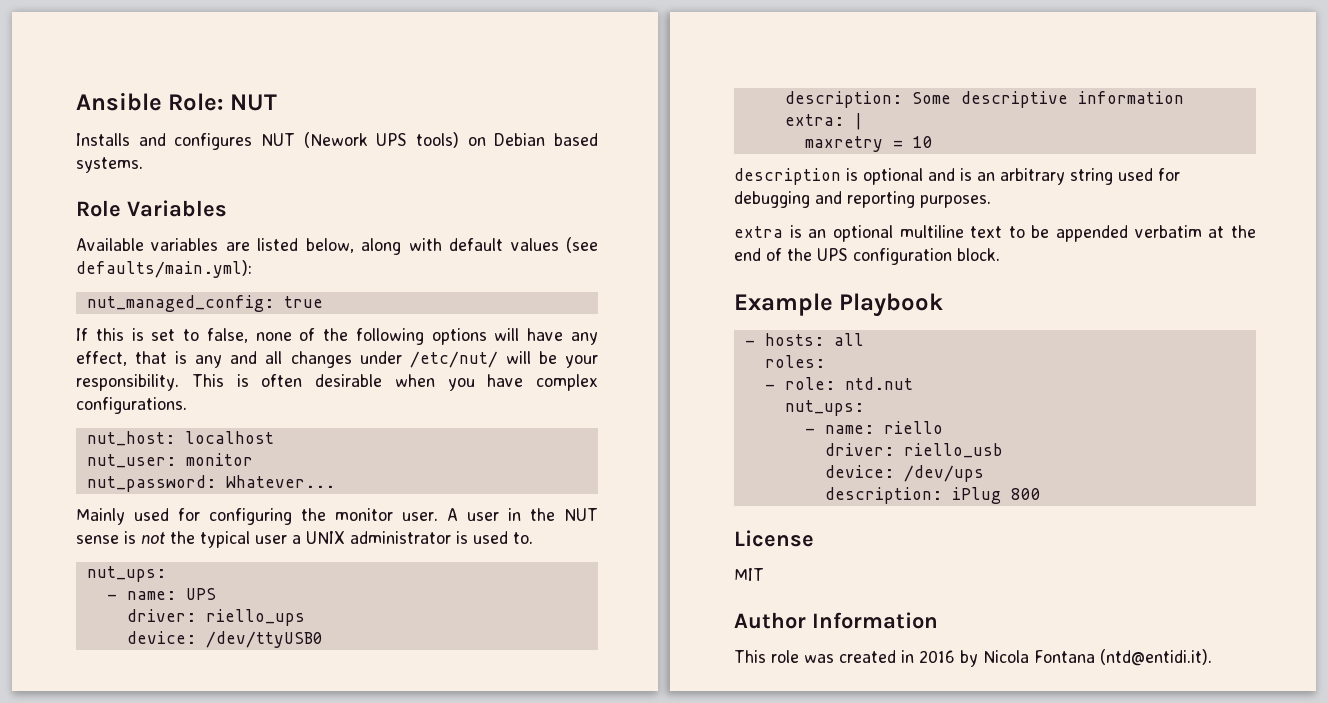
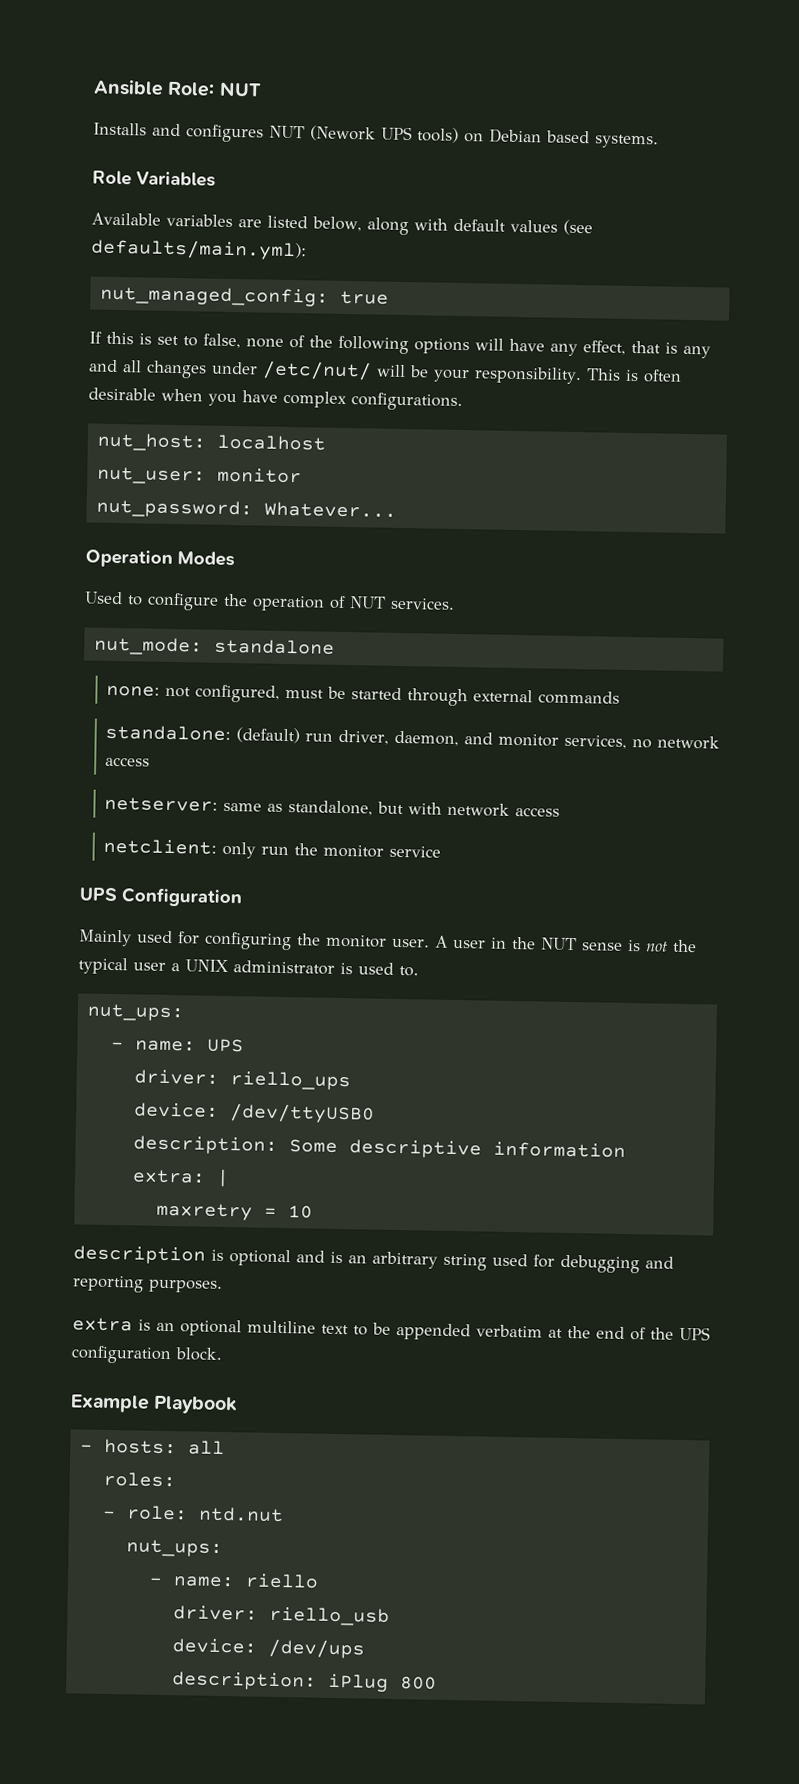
(335, 481) none -> [85,549,235,568] [84,591,455,612] [93,636,335,656] [106,684,621,707] [105,724,721,750] [105,756,151,767] [104,796,561,817] [103,838,442,859] [79,887,243,908] // Operation Modes // Used to configure the operation of NUT services. // nut_mode: standalone // none: not configured, must be started through external commands // standalone: (default) run driver, daemon, and monitor services, no network access // netserver: same as standalone, but with network access // netclient: only run the monitor service // UPS Configuration
[734,530,814,547] [734,568,764,581] [734,612,938,629] [734,649,1212,667] // License // MIT // Author Information // This role was created in 2016 by Nicola Fontana (ntd@entidi.it). -> (437, 1683) none

